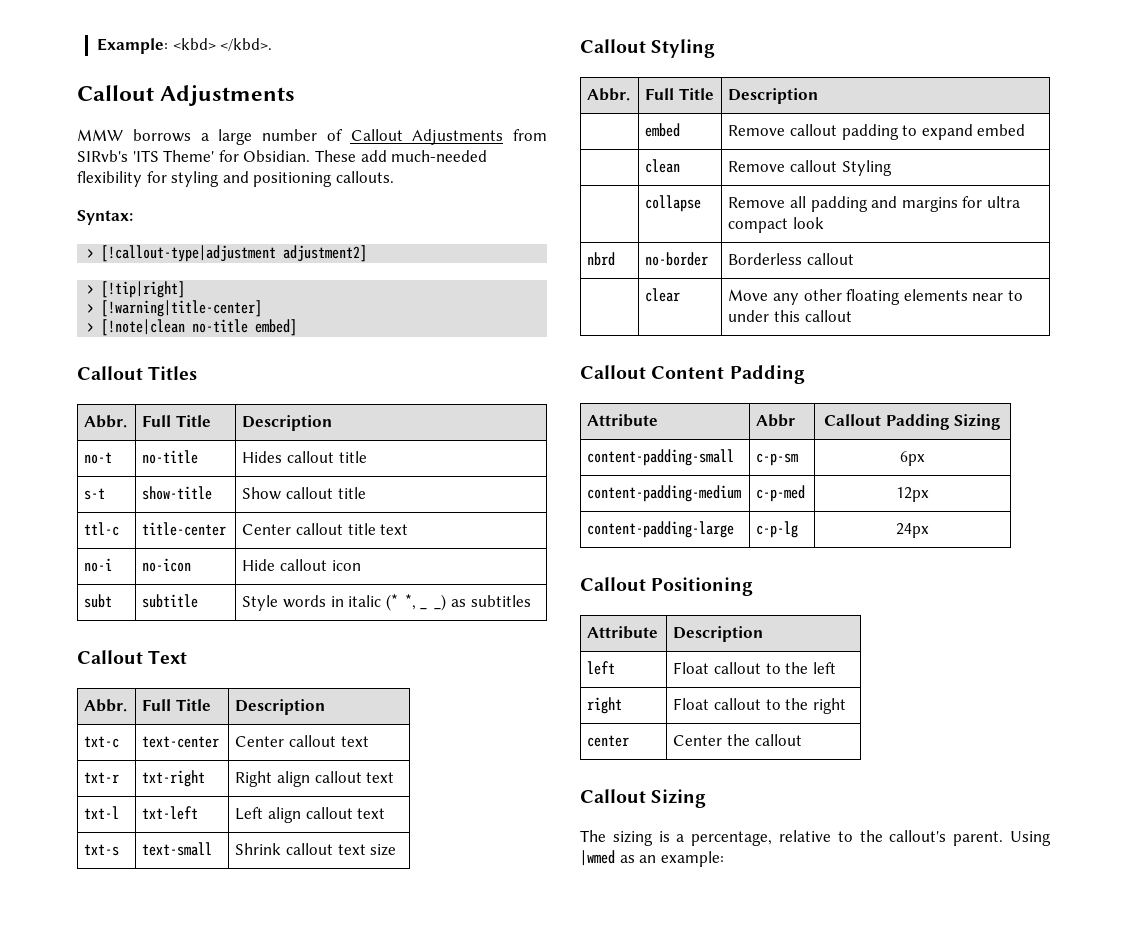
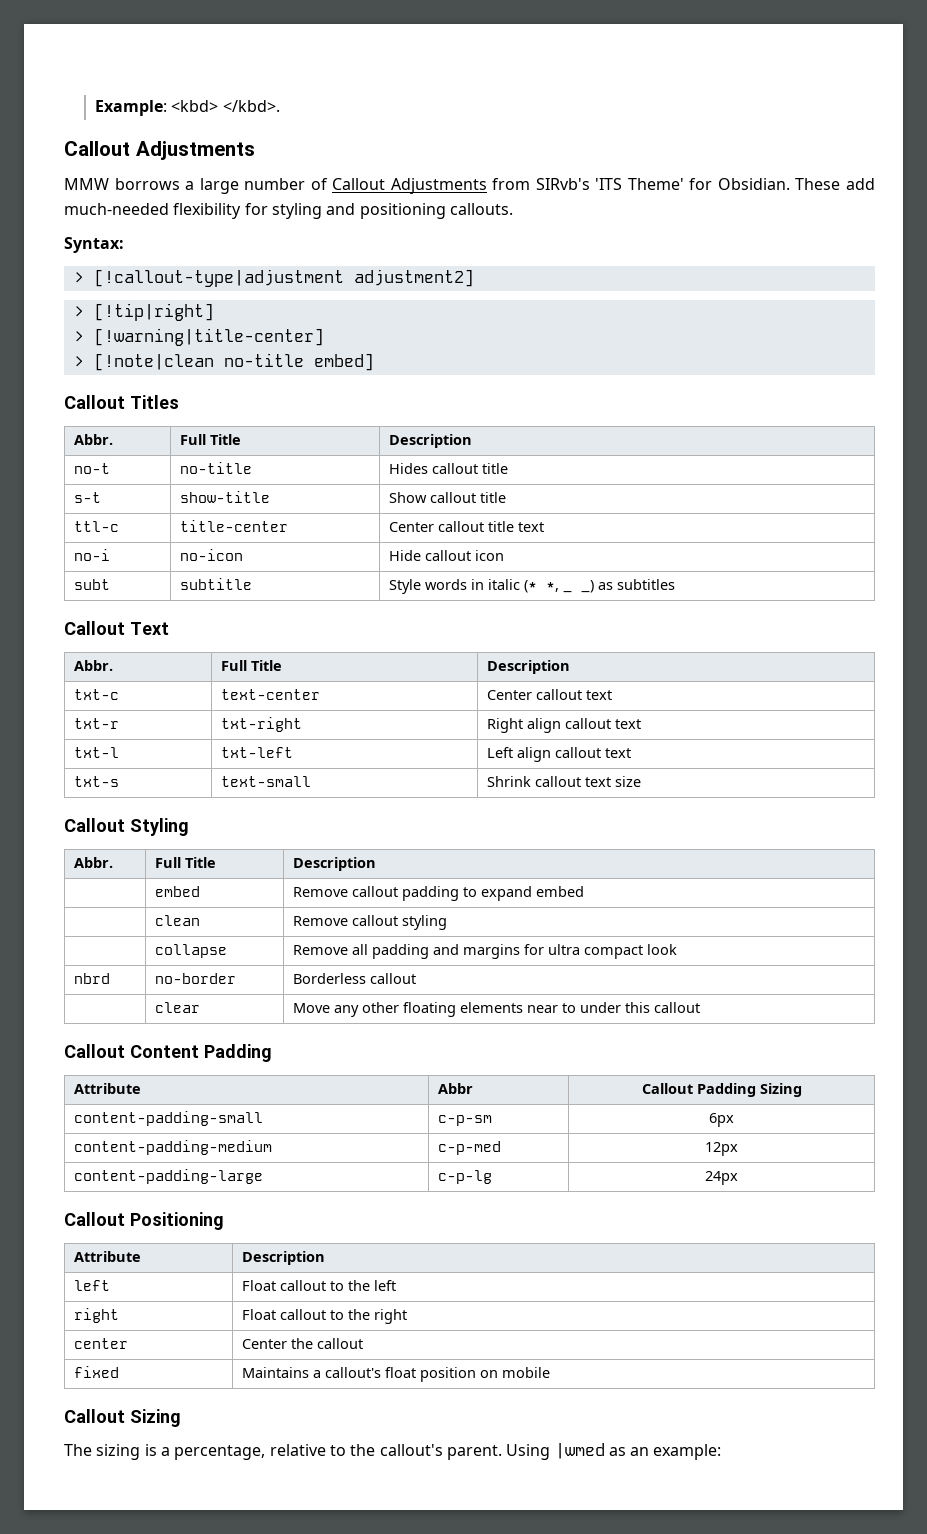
[841,160,892,176] Styling -> [402,915,448,930] styling
(802, 740) none -> [74,1366,120,1378] [242,1367,551,1382] // fixed | Maintains a callout's float position on mobile

